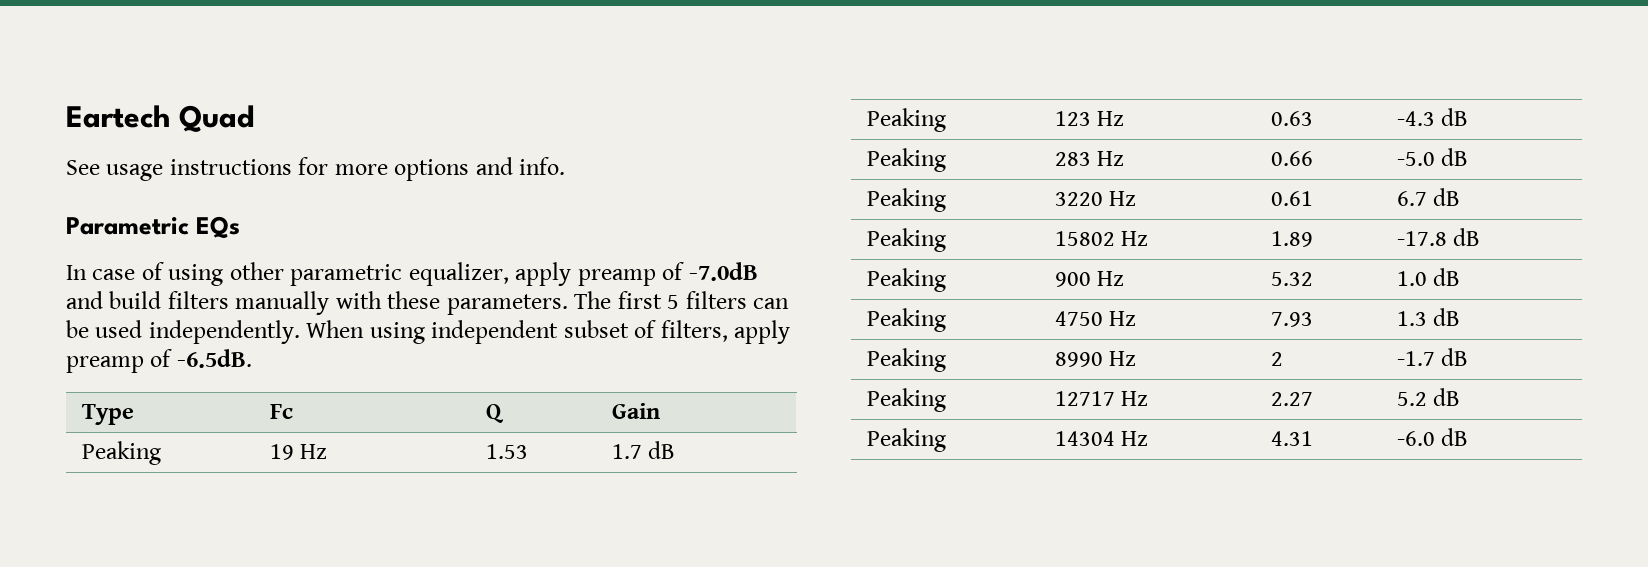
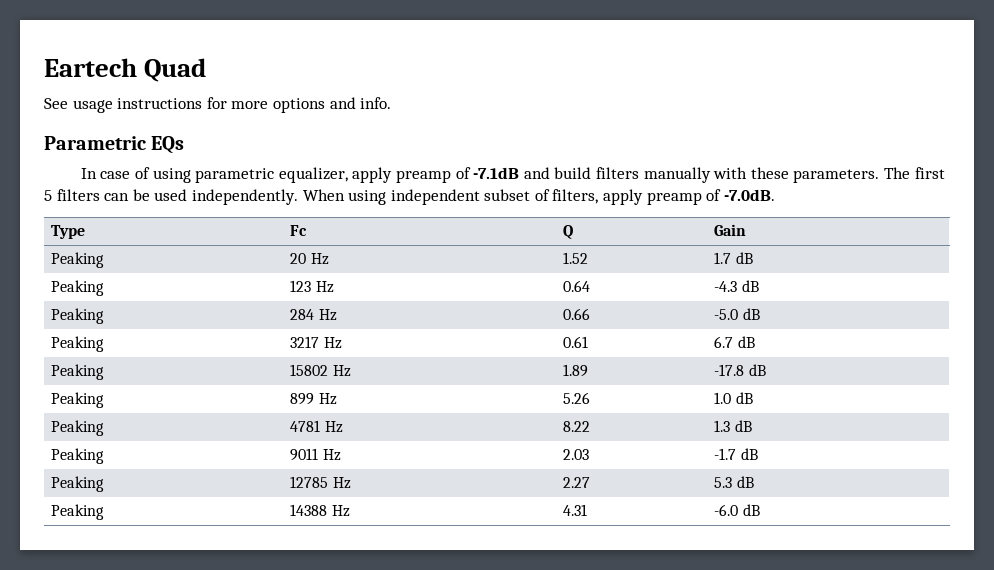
[229,262,284,280] other -> (191, 175) none
[688,262,758,281] -7.0dB -> [473,167,520,179] -7.1dB
[176,349,252,368] -6.5dB. -> [723,189,775,201] -7.0dB.
[269,444,328,460] [485,444,528,459] 19 Hz | 1.53 -> [290,253,329,265] [563,252,589,264] 20 Hz | 1.52
[1270,111,1313,126] 0.63 -> [563,280,591,292] 0.64
[1054,152,1091,166] 283 -> [290,309,315,320] 284
[1054,192,1103,206] 3220 -> [290,336,320,348] 3217
[1054,271,1125,287] [1270,272,1313,286] 900 Hz | 5.32 -> [290,393,337,405] [563,392,591,404] 899 Hz | 5.26
[1054,311,1137,326] [1270,312,1313,327] 4750 Hz | 7.93 -> [290,420,343,433] [563,421,591,432] 4781 Hz | 8.22
[1054,351,1137,367] [1270,352,1283,366] 8990 Hz | 2 -> [290,448,341,461] [563,449,590,460] 9011 Hz | 2.03
[1054,391,1115,406] 12717 -> [290,476,329,488] 12785
[1396,388,1461,406] [866,428,946,452] [1054,431,1115,446] 5.2 dB // Peaking | 14304 -> [714,476,754,488] [51,504,105,520] [290,504,328,516] 5.3 dB // Peaking | 14388

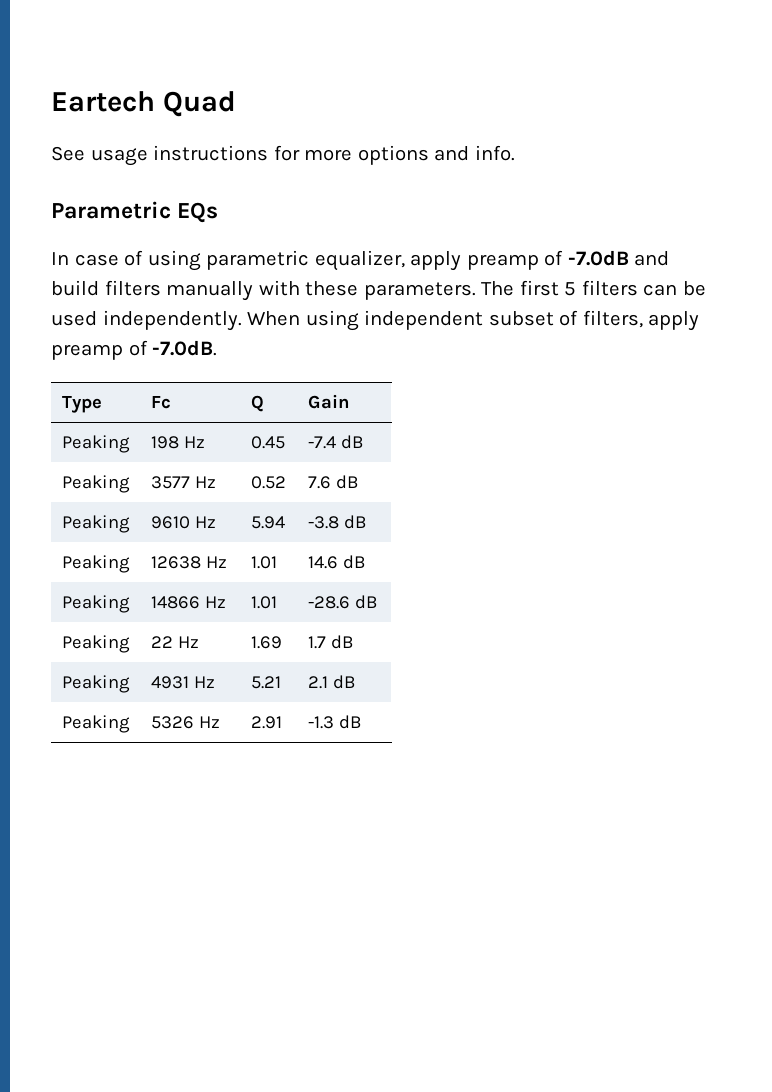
[473,167,520,179] -7.1dB -> [567,250,629,266] -7.0dB
[290,253,329,265] [563,252,589,264] 20 Hz | 1.52 -> [150,436,205,449] [250,436,285,449] [307,435,364,449] [61,475,130,493] [150,476,216,489] [250,476,286,489] [307,475,359,489] [61,515,130,533] [150,516,216,529] [250,516,285,529] [307,515,367,529] [61,555,130,573] [150,556,227,569] [250,556,277,569] [307,555,366,569] [61,595,130,613] [150,596,226,609] [250,596,277,609] [307,595,378,609] [61,635,130,653] [150,636,199,648] [250,636,282,649] 198 Hz | 0.45 | -7.4 dB // Peaking | 3577 Hz | 0.52 | 7.6 dB // Peaking | 9610 Hz | 5.94 | -3.8 dB // Peaking | 12638 Hz | 1.01 | 14.6 dB // Peaking | 14866 Hz | 1.01 | -28.6 dB // Peaking | 22 Hz | 1.69
[290,280,334,293] [563,280,591,292] [714,280,759,292] [51,308,105,324] [290,309,337,321] [563,308,591,320] [714,308,760,320] [51,336,105,352] [290,336,342,349] [563,336,589,348] [714,336,755,348] [51,364,105,380] [290,364,351,377] [563,364,589,377] [714,364,766,376] [51,392,105,408] [290,393,337,405] [563,392,591,404] [714,392,753,404] [51,420,105,436] [290,420,343,433] [563,421,591,432] [714,420,752,432] [51,448,105,464] [290,448,341,461] [563,449,590,460] [714,448,758,460] [51,476,105,492] [290,476,351,489] [563,477,591,488] [714,476,754,488] [51,504,105,520] [290,504,350,517] [563,504,588,516] [714,504,760,516] 123 Hz | 0.64 | -4.3 dB // Peaking | 284 Hz | 0.66 | -5.0 dB // Peaking | 3217 Hz | 0.61 | 6.7 dB // Peaking | 15802 Hz | 1.89 | -17.8 dB // Peaking | 899 Hz | 5.26 | 1.0 dB // Peaking | 4781 Hz | 8.22 | 1.3 dB // Peaking | 9011 Hz | 2.03 | -1.7 dB // Peaking | 12785 Hz | 2.27 | 5.3 dB // Peaking | 14388 Hz | 4.31 | -6.0 dB -> [150,676,215,689] [250,676,281,689] [307,675,356,689] [61,715,130,733] [150,716,220,729] [250,716,282,729] [307,715,362,729] 4931 Hz | 5.21 | 2.1 dB // Peaking | 5326 Hz | 2.91 | -1.3 dB

